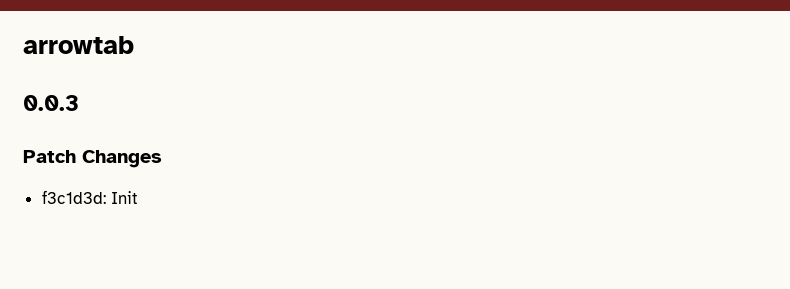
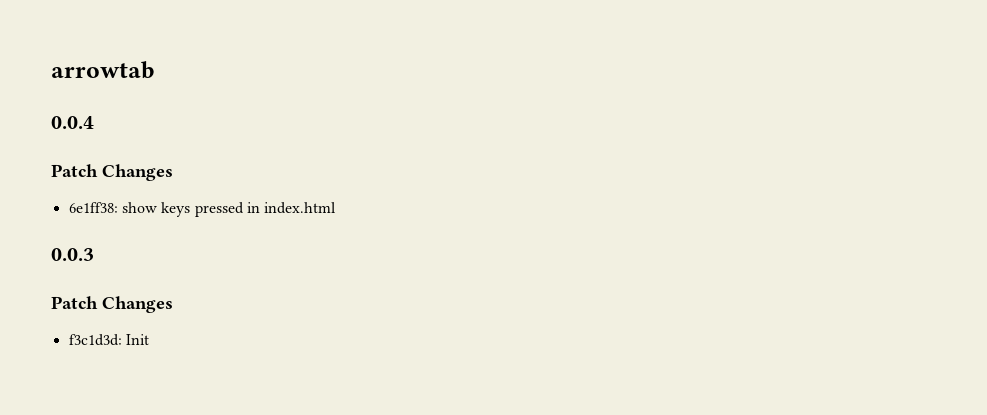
(134, 45) none -> [51,116,94,129] [51,164,173,181] [68,202,337,217] // 0.0.4 // Patch Changes // 6e1ff38: show keys pressed in index.html

